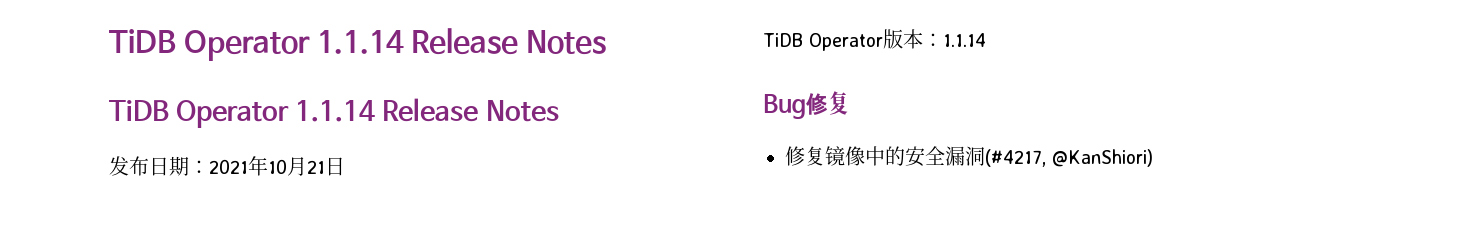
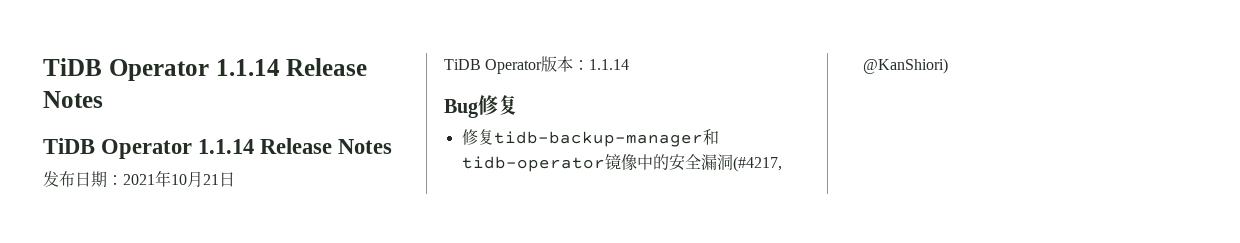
(825, 156) none -> [493,129,719,147] [461,156,605,172] tidb-backup-manager和tidb-operator

